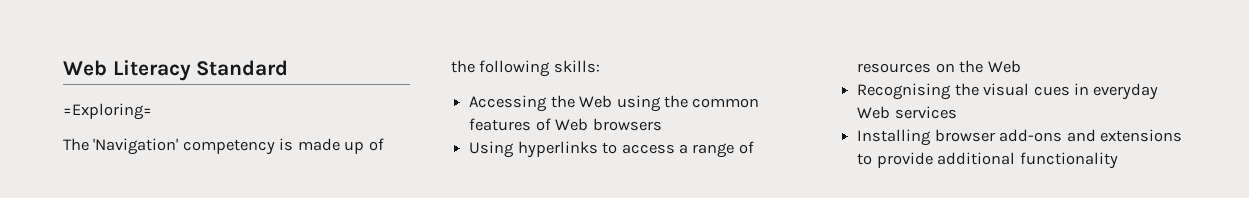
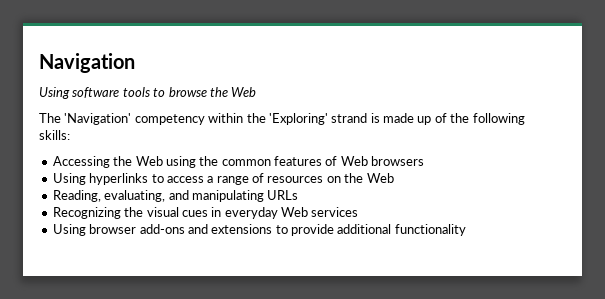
[63,60,289,81] [63,103,152,120] Web Literacy Standard // =Exploring= -> [39,53,135,73] [39,87,257,99] Navigation // Using software tools to browse the Web
(275, 147) none -> [208,113,368,125] within the 'Exploring' strand
[857,83,952,100] Recognising -> [52,190,299,202] [52,207,121,219] Reading, evaluating, and manipulating URLs // Recognizing
[857,129,932,146] Installing -> [52,224,86,236] Using

